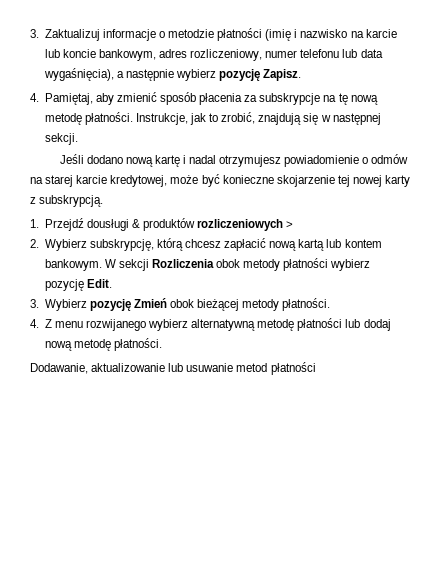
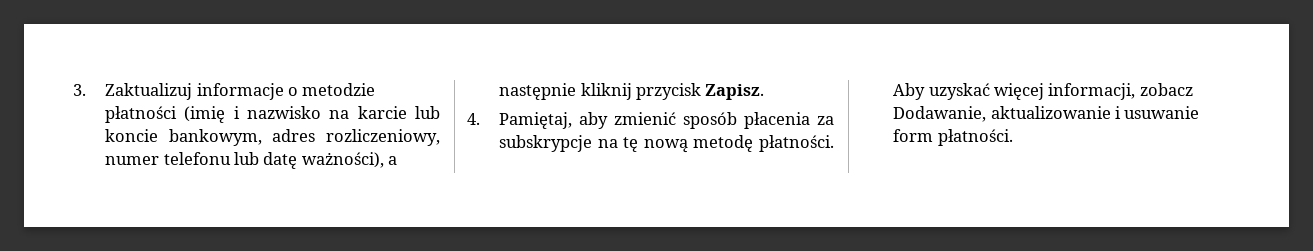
[360,49,383,58] [43,68,261,81] data wygaśnięcia), a następnie wybierz pozycję -> [263,152,398,169] [499,83,701,100] datę ważności), a następnie kliknij przycisk
[135,112,381,125] [44,133,78,145] [59,154,409,167] [30,174,411,187] [30,195,104,207] [30,218,294,231] [30,238,382,251] [44,258,371,271] [44,279,112,291] [30,298,331,311] [30,318,391,331] [44,338,162,351] [30,362,316,375] Instrukcje, jak to zrobić, znajdują się w następnej sekcji. // Jeśli dodano nową kartę i nadal otrzymujesz powiadomienie o odmów na starej karcie kredytowej, może być konieczne skojarzenie tej nowej karty z subskrypcją. // 1. Przejdź dousługi & produktów rozliczeniowych > // 2. Wybierz subskrypcję, którą chcesz zapłacić nową kartą lub kontem bankowym. W sekcji Rozliczenia obok metody płatności wybierz pozycję Edit. // 3. Wybierz pozycję Zmień obok bieżącej metody płatności. // 4. Z menu rozwijanego wybierz alternatywną metodę płatności lub dodaj nową metodę płatności. // Dodawanie, aktualizowanie lub usuwanie metod płatności -> [893,83,1193,100] [893,106,1200,122] [893,129,1013,146] Aby uzyskać więcej informacji, zobacz Dodawanie, aktualizowanie i usuwanie form płatności.

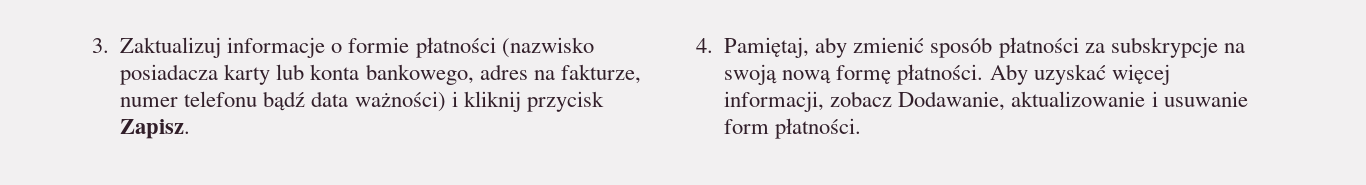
[302,83,376,96] [105,106,440,123] [105,129,440,146] [105,152,398,169] [499,83,577,100] metodzie płatności (imię i nazwisko na karcie lub koncie bankowym, adres rozliczeniowy, numer telefonu lub datę ważności), a następnie -> [348,37,594,58] [120,64,641,85] [120,91,458,112] formie płatności (nazwisko posiadacza karty lub konta bankowego, adres na fakturze, numer telefonu bądź data ważności) i
[744,112,811,129] płacenia -> [998,37,1079,58] płatności
[623,135,754,153] tę nową metodę -> [724,64,892,85] swoją nową formę

